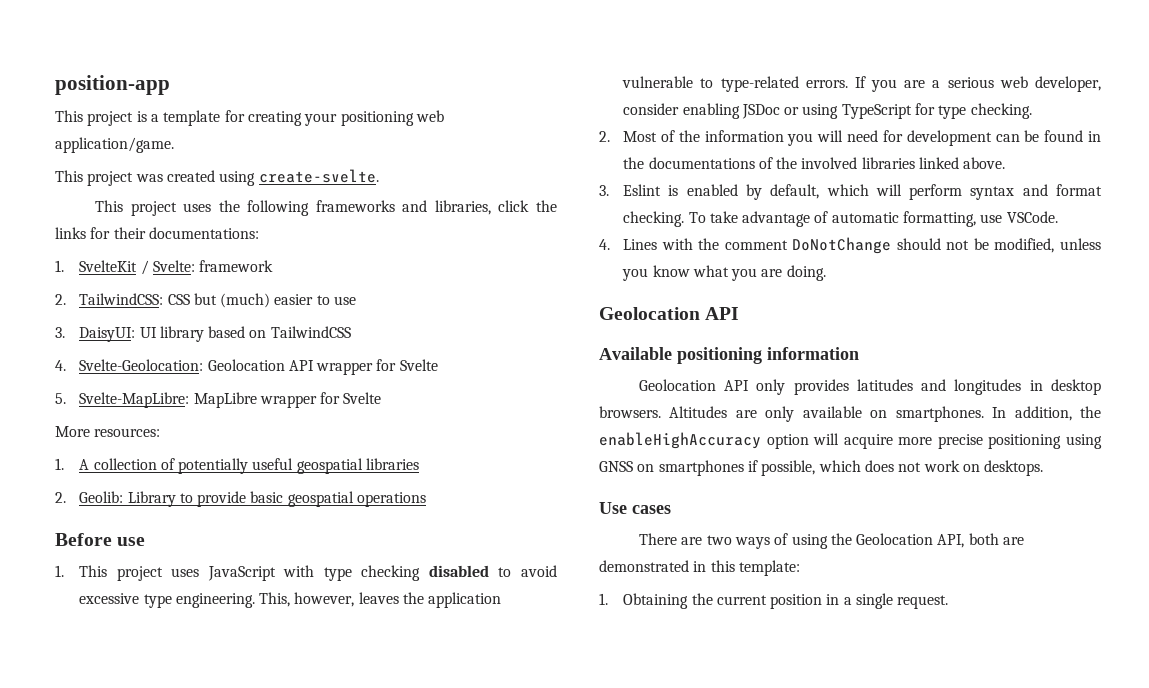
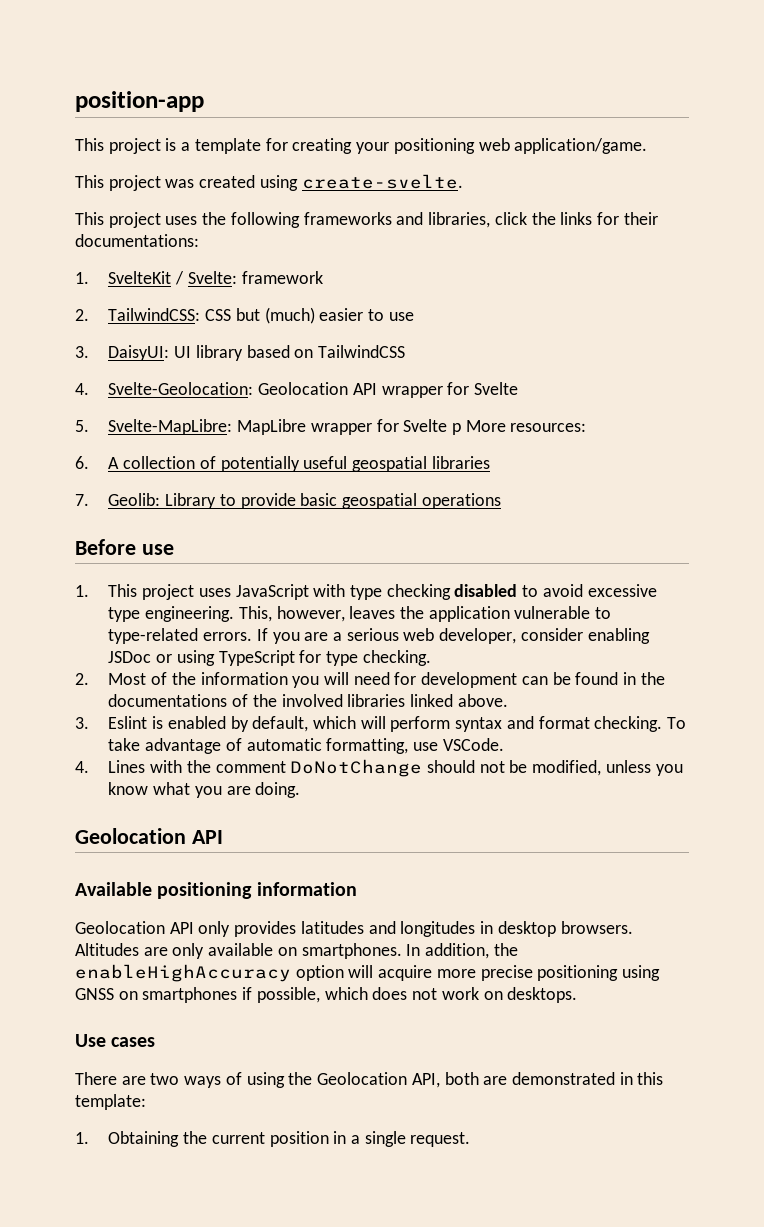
(382, 398) // -> [451,423,461,435] p
[55,458,64,470] 1. -> [75,456,89,469] 6.
[55,492,66,503] 2. -> [75,494,89,506] 7.

